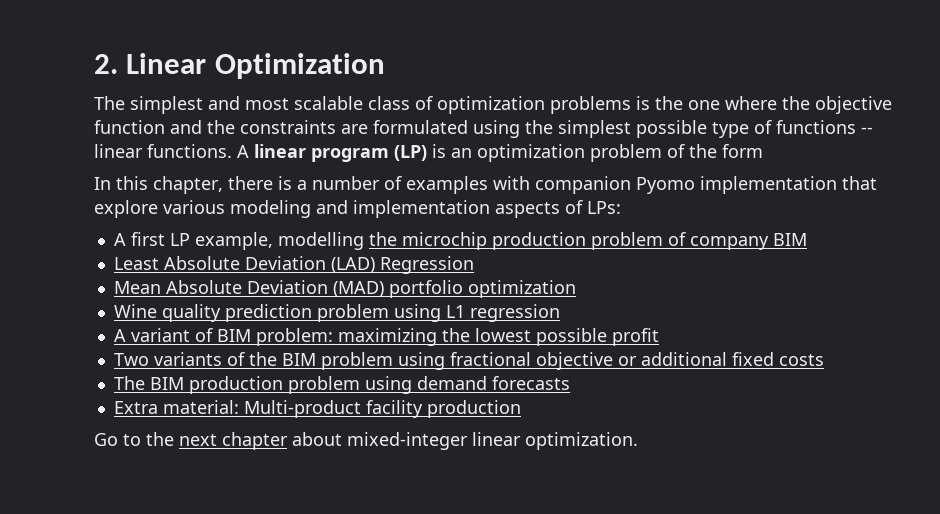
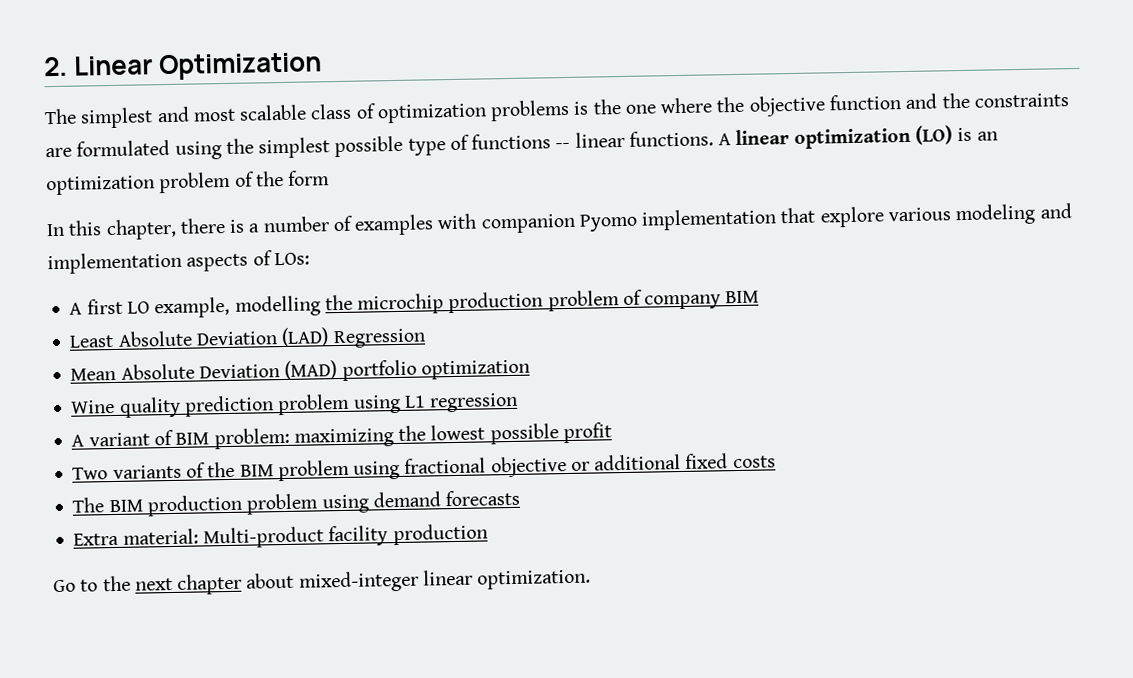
[311,145,427,162] program (LP) -> [793,125,953,149] optimization (LO)
[587,201,621,214] LPs: -> [273,252,310,266] LOs:
[169,233,190,246] LP -> [126,301,150,314] LO

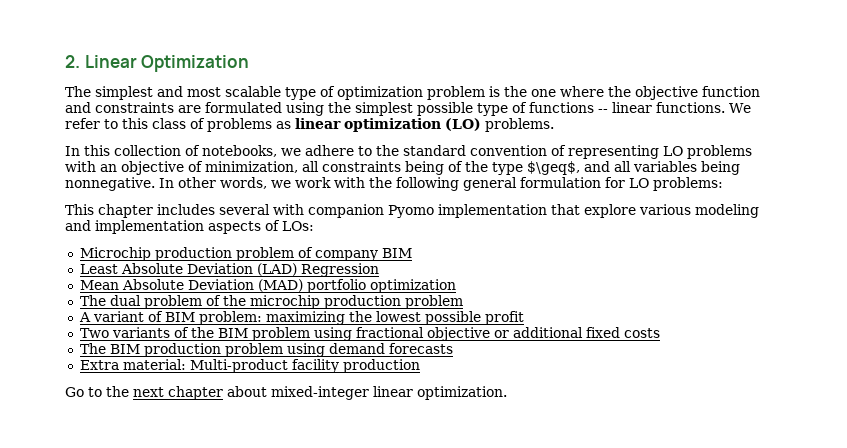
[310,103,353,120] class -> [285,87,316,100] type
[490,99,571,122] problems -> [427,86,485,100] problem
[941,92,970,109] the -> (91, 107) none
[718,125,998,149] [46,170,331,196] [46,214,435,241] A linear optimization (LO) is an optimization problem of the form // In this chapter, there is a number of examples -> [729,103,751,113] [65,118,554,132] [65,145,752,159] [65,161,740,175] [65,177,723,191] [65,204,270,218] We refer to this class of problems as linear optimization (LO) problems. // In this collection of notebooks, we adhere to the standard convention of representing LO problems with an objective of minimization, all constraints being of the type $\geq$, and all variables being nonnegative. In other words, we work with the following general formulation for LO problems: // This chapter includes several
[69,293,445,319] A first LO example, modelling the microchip -> [79,247,151,261] Microchip
[71,392,519,418] Wine quality prediction problem using L1 regression -> [79,295,463,309] The dual problem of the microchip production problem

